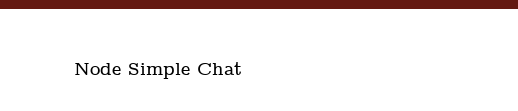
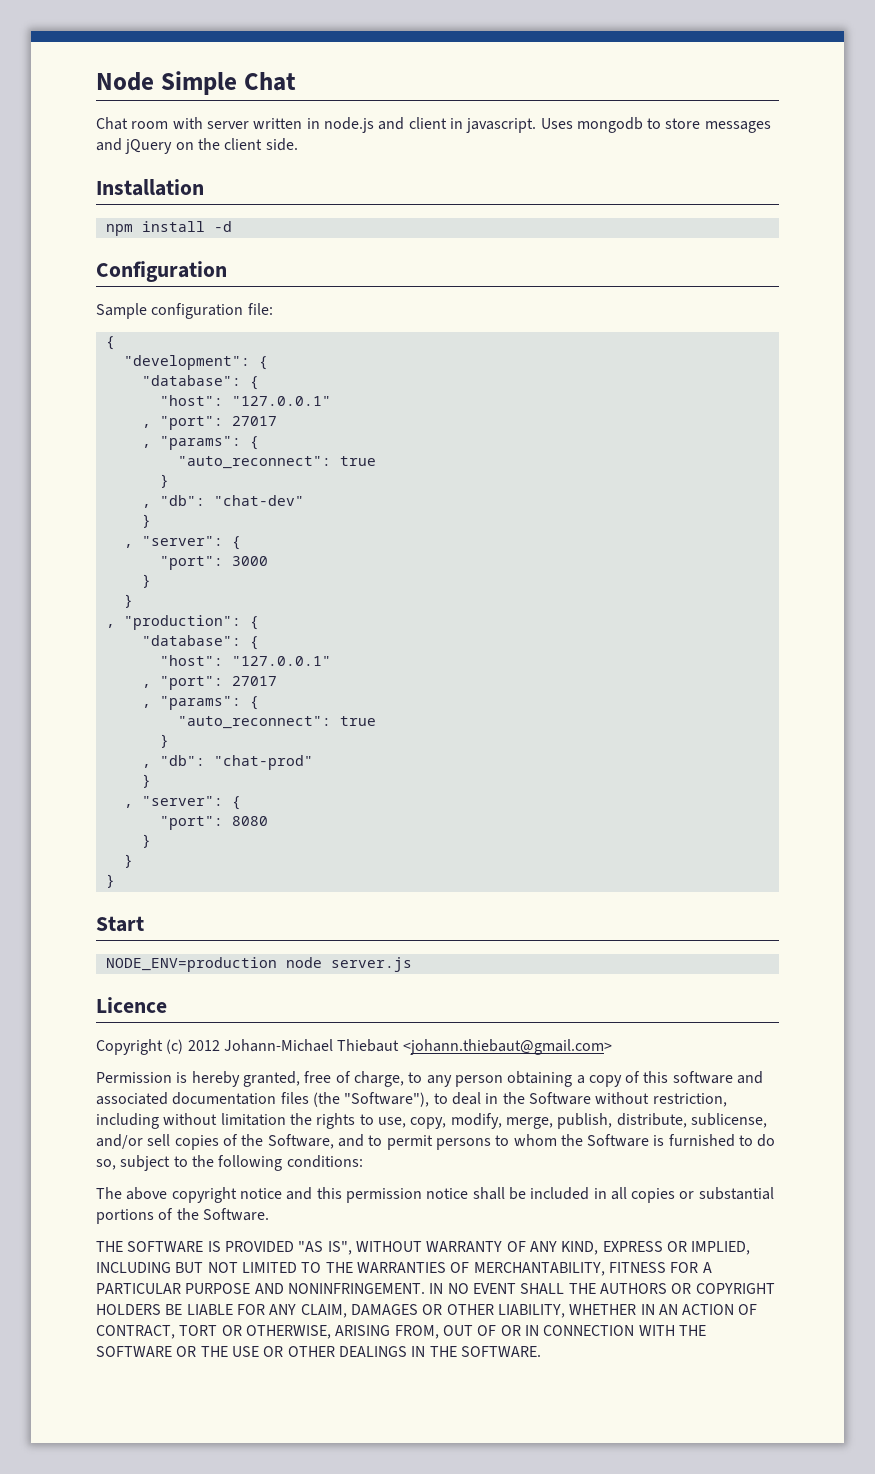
(242, 68) none -> [96,117,771,133] [96,138,298,154] [96,179,204,196] [105,221,232,236] [96,261,227,282] [96,303,273,319] [105,336,115,350] [123,355,268,370] [141,375,259,390] [159,395,331,406] [141,416,277,430] [141,436,259,450] [177,456,376,469] [159,474,169,488] [141,495,304,508] [141,514,151,528] [123,536,241,550] [159,556,268,570] [141,574,151,588] [123,594,133,608] [105,615,259,630] [141,635,259,650] [159,655,331,666] [141,676,277,690] [141,696,259,710] [177,716,376,729] [159,734,169,748] [141,755,313,770] [141,774,151,788] [123,796,241,810] [159,816,268,830] [141,834,151,848] [123,854,133,868] [105,874,115,888] [96,916,144,932] [105,957,412,972] [96,997,167,1013] [96,1039,612,1055] [96,1071,764,1087] [96,1092,727,1107] [96,1113,767,1129] [96,1134,776,1150] [96,1155,363,1171] [96,1187,774,1203] [96,1208,269,1224] [96,1241,751,1255] [96,1262,712,1276] [96,1283,775,1294] [96,1304,758,1318] [96,1325,706,1339] [96,1346,541,1357] // Chat room with server written in node.js and client in javascript. Uses mongodb to store messages and jQuery on the client side. // Installation // npm install -d // Configuration // Sample configuration file: // { // "development": { // "database": { // "host": "127.0.0.1" // , "port": 27017 // , "params": { // "auto_reconnect": true // } // , "db": "chat-dev" // } // , "server": { // "port": 3000 // } // } // , "production": { // "database": { // "host": "127.0.0.1" // , "port": 27017 // , "params": { // "auto_reconnect": true // } // , "db": "chat-prod" // } // , "server": { // "port": 8080 // } // } // } // Start // NODE_ENV=production node server.js // Licence // Copyright (c) 2012 Johann-Michael Thiebaut <johann.thiebaut@gmail.com> // Permission is hereby granted, free of charge, to any person obtaining a copy of this software and associated documentation files (the "Software"), to deal in the Software without restriction, including without limitation the rights to use, copy, modify, merge, publish, distribute, sublicense, and/or sell copies of the Software, and to permit persons to whom the Software is furnished to do so, subject to the following conditions: // The above copyright notice and this permission notice shall be included in all copies or substantial portions of the Software. // THE SOFTWARE IS PROVIDED "AS IS", WITHOUT WARRANTY OF ANY KIND, EXPRESS OR IMPLIED, INCLUDING BUT NOT LIMITED TO THE WARRANTIES OF MERCHANTABILITY, FITNESS FOR A PARTICULAR PURPOSE AND NONINFRINGEMENT. IN NO EVENT SHALL THE AUTHORS OR COPYRIGHT HOLDERS BE LIABLE FOR ANY CLAIM, DAMAGES OR OTHER LIABILITY, WHETHER IN AN ACTION OF CONTRACT, TORT OR OTHERWISE, ARISING FROM, OUT OF OR IN CONNECTION WITH THE SOFTWARE OR THE USE OR OTHER DEALINGS IN THE SOFTWARE.

